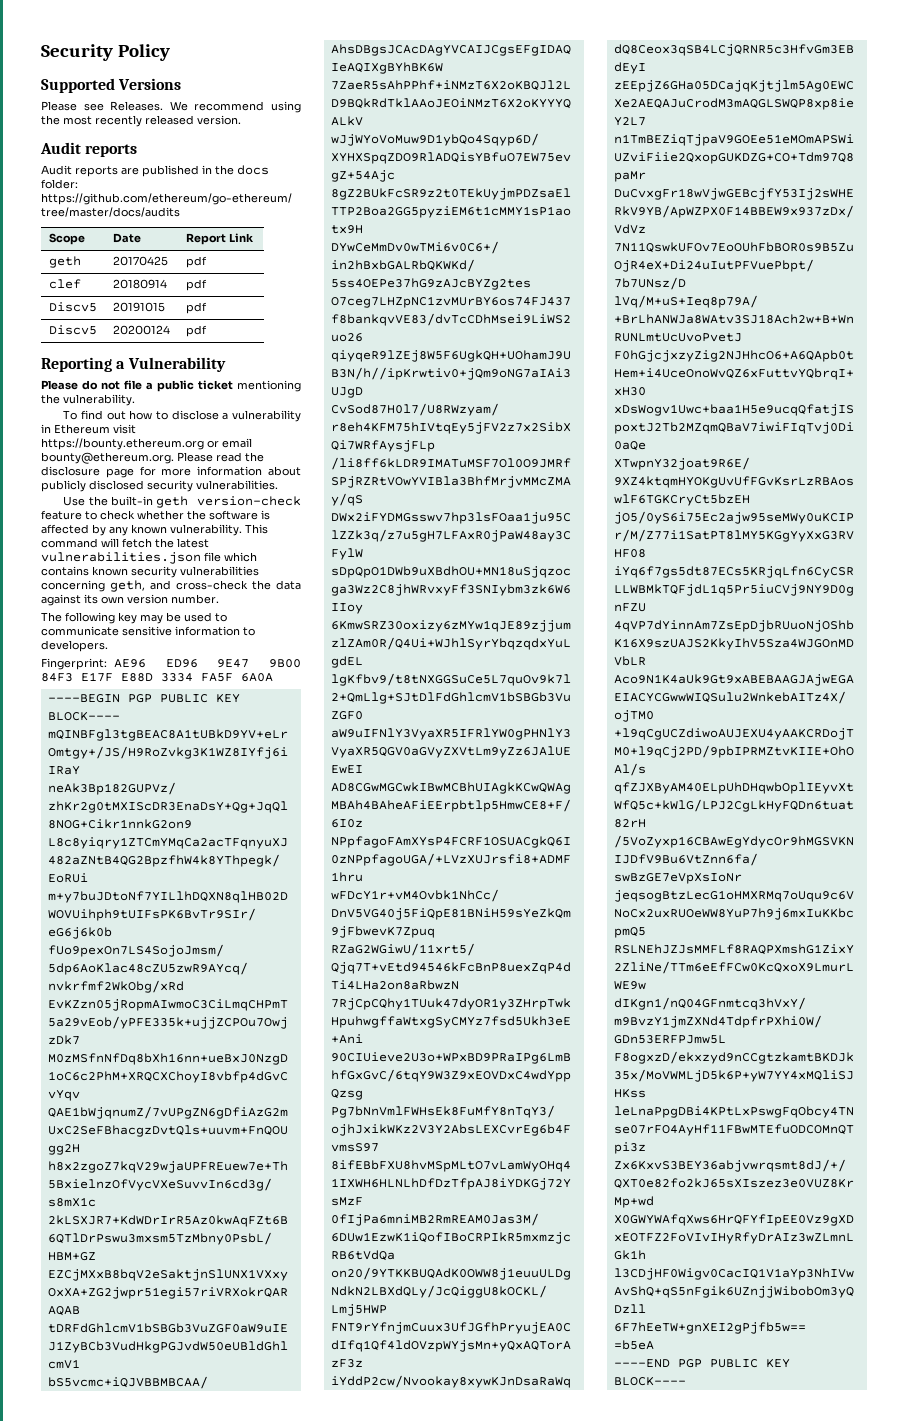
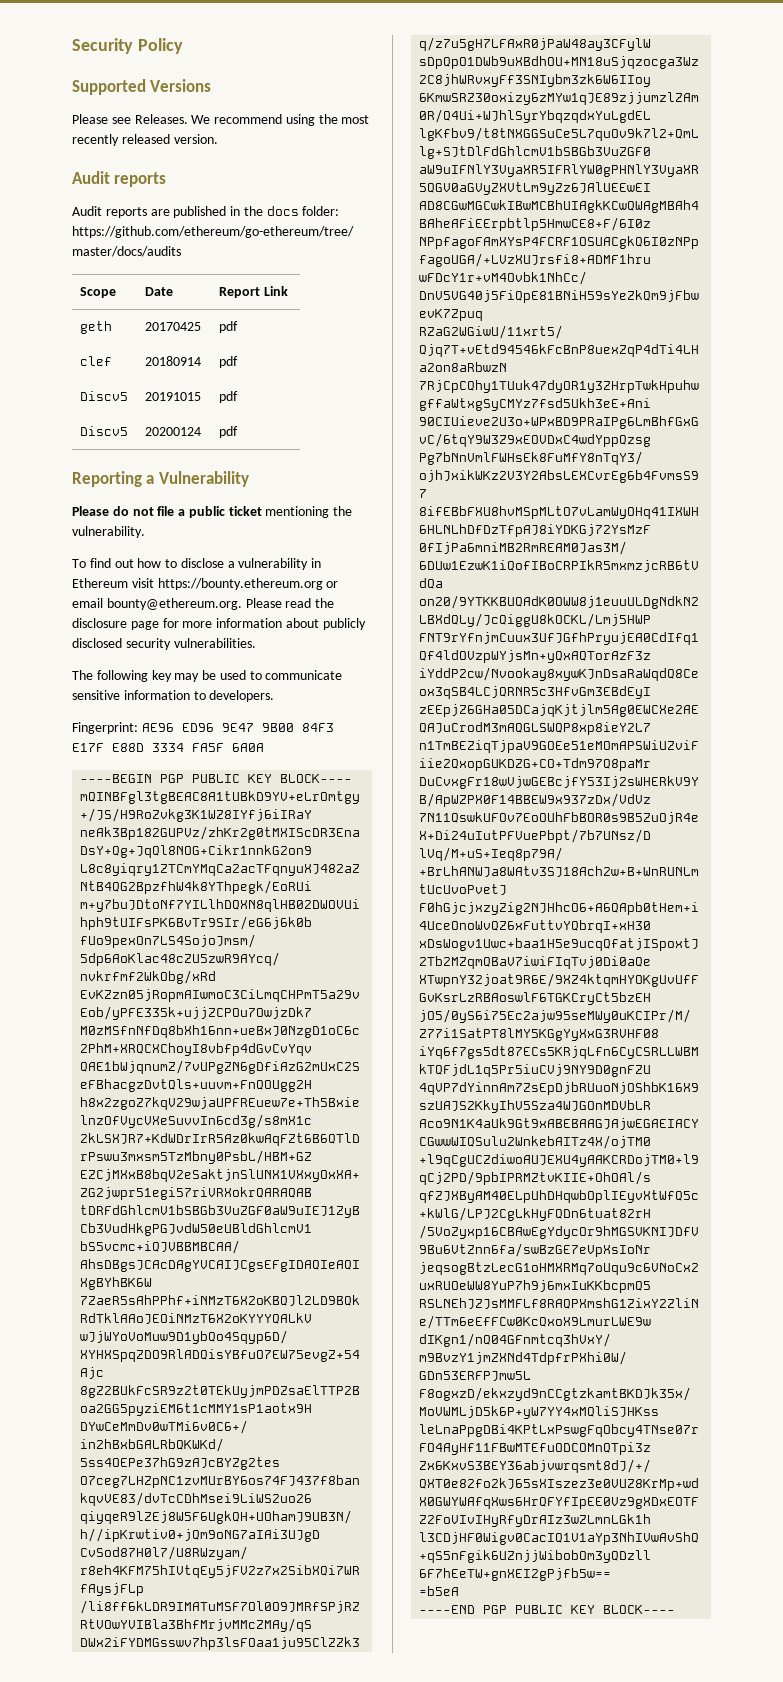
[63,496,301,508] [41,510,270,520] [41,524,268,536] [41,538,209,548] [41,552,257,564] [41,566,259,578] [41,580,301,592] [41,594,219,606] // Use the built-in geth version-check feature to check whether the software is affected by any known vulnerability. This command will fetch the latest vulnerabilities.json file which contains known security vulnerabilities concerning geth, and cross-check the data against its own version number. -> (256, 643) none

